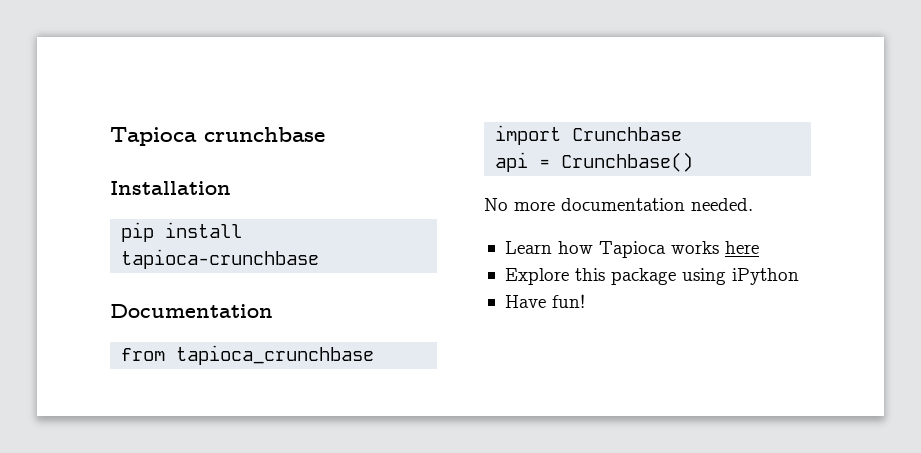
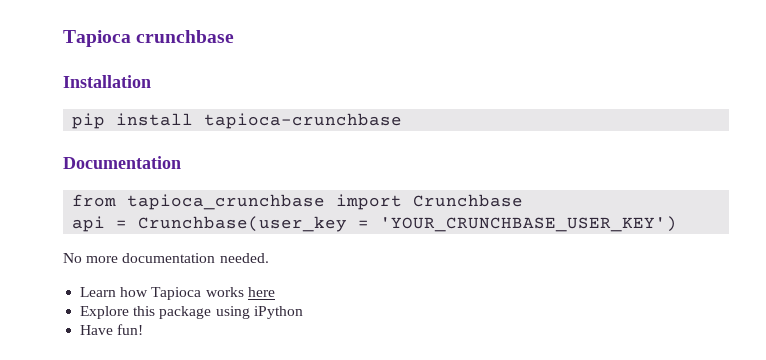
[561,152,694,172] Crunchbase() -> [138,216,678,232] Crunchbase(user_key = 'YOUR_CRUNCHBASE_USER_KEY')

